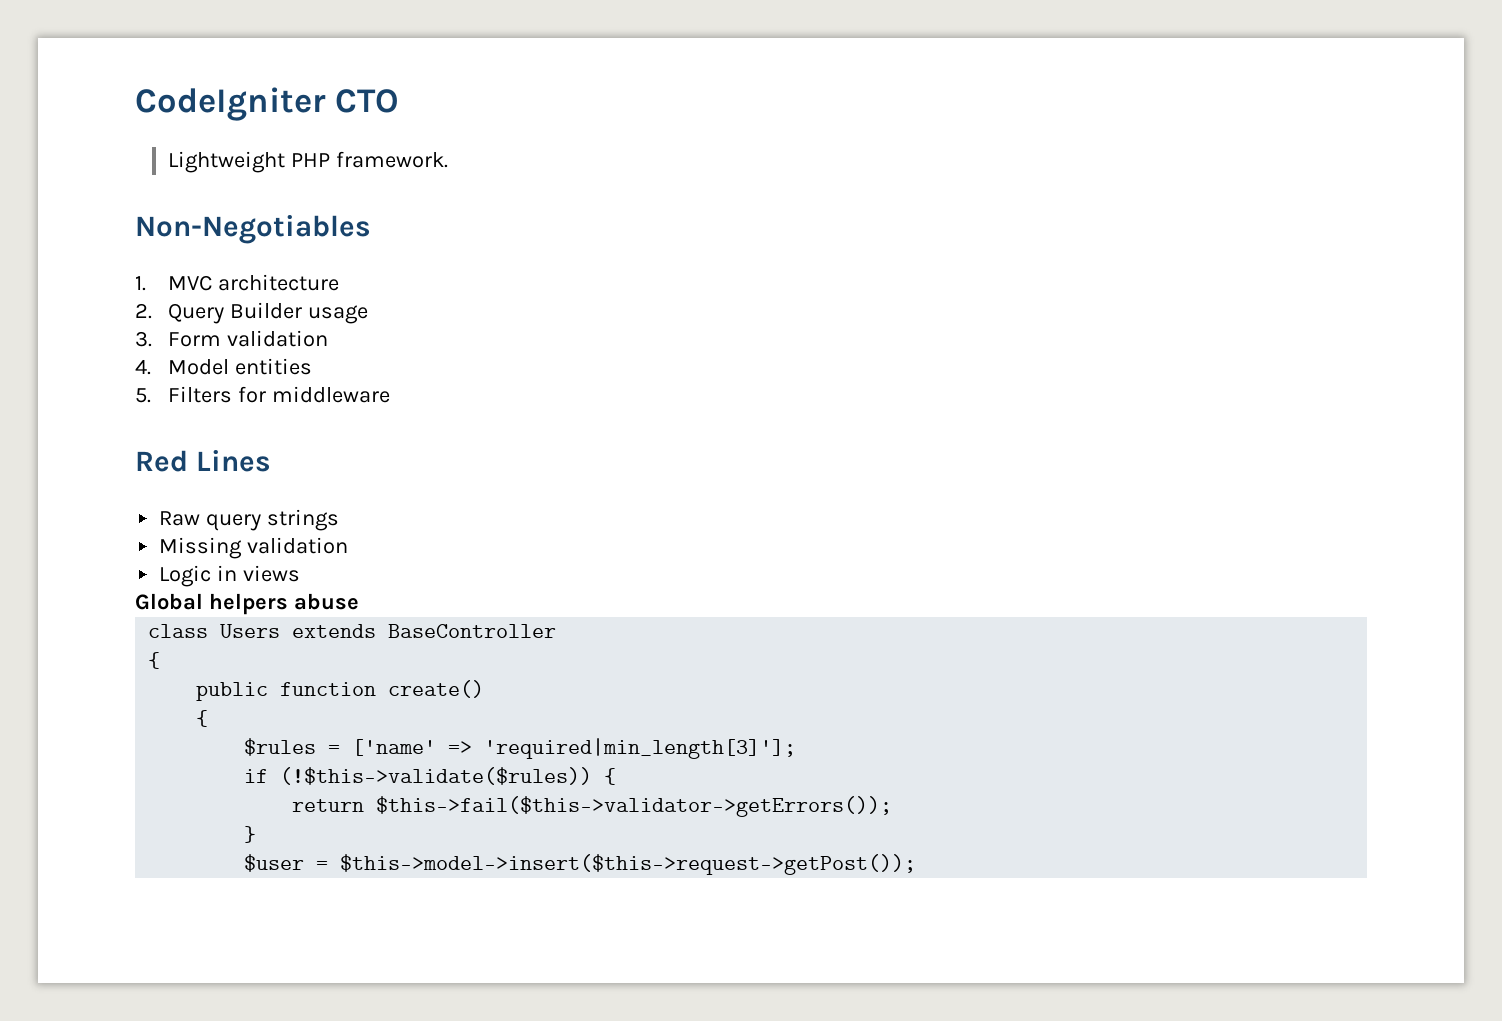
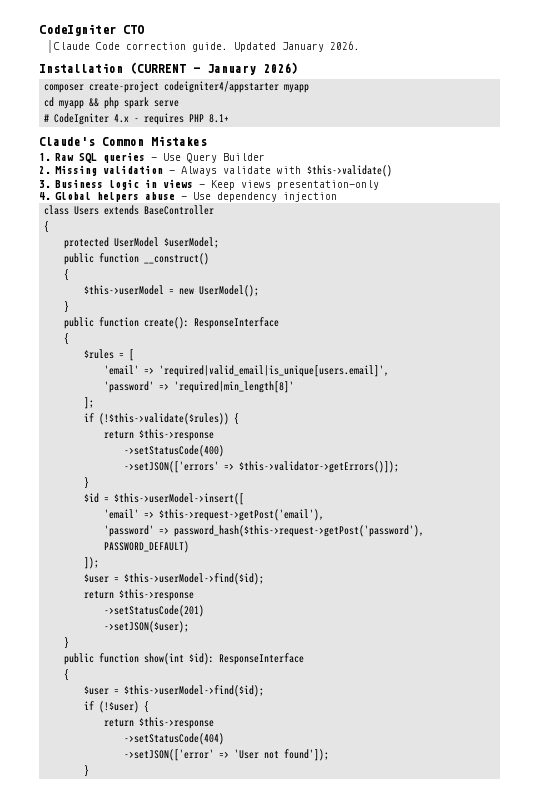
[167,151,448,173] [135,215,371,244] [135,274,339,291] [135,302,368,324] [135,330,328,347] [135,358,312,375] [135,386,390,403] [135,450,271,472] [159,509,340,531] [159,537,349,559] [159,565,301,587] Lightweight PHP framework. // Non-Negotiables // 1. MVC architecture // 2. Query Builder usage // 3. Form validation // 4. Model entities // 5. Filters for middleware // Red Lines // Raw query strings // Missing validation // Logic in views // -> [54,41,361,52] [39,62,298,75] [44,81,310,93] [44,97,180,109] [44,113,230,125] [39,136,207,146] [39,152,266,163] [39,165,393,177] [39,179,380,190] [39,192,51,200] Claude Code correction guide. Updated January 2026. // Installation (CURRENT - January 2026) // composer create-project codeigniter4/appstarter myapp // cd myapp && php spark serve // # CodeIgniter 4.x - requires PHP 8.1+ // Claude's Common Mistakes // 1. Raw SQL queries — Use Query Builder // 2. Missing validation — Always validate with $this->validate() // 3. Business logic in views — Keep views presentation-only // 4.
(359, 601) none -> [181,192,338,202] — Use dependency injection
[196,680,485,701] [196,710,209,727] [244,738,797,759] [244,767,617,785] [292,796,893,817] [244,826,257,843] [244,854,917,875] // public function create() // { // $rules = ['name' => 'required|min_length[3]']; // if (!$this->validate($rules)) { // return $this->fail($this->validator->getErrors()); // } // $user = $this->model->insert($this->request->getPost()); -> [64,237,220,249] [64,253,210,265] [64,269,70,280] [84,285,260,297] [64,301,70,312] [64,317,280,329] [64,333,70,344] [84,349,135,361] [104,365,390,377] [104,381,295,393] [84,397,95,409] [84,413,240,425] [104,429,215,441] [124,445,225,457] [124,461,400,473] [84,477,90,488] [84,493,245,505] [104,509,325,521] [104,525,425,537] [104,541,190,553] [84,557,100,569] [84,573,265,585] [84,589,195,601] [104,605,205,617] [104,621,190,633] [64,637,70,648] [64,653,305,665] [64,669,70,680] [84,685,265,697] [84,701,150,713] [104,717,215,729] [124,733,225,745] [124,749,330,761] [84,765,90,776] // protected UserModel $userModel; // public function __construct() // { // $this->userModel = new UserModel(); // } // public function create(): ResponseInterface // { // $rules = [ // 'email' => 'required|valid_email|is_unique[users.email]', // 'password' => 'required|min_length[8]' // ]; // if (!$this->validate($rules)) { // return $this->response // ->setStatusCode(400) // ->setJSON(['errors' => $this->validator->getErrors()]); // } // $id = $this->userModel->insert([ // 'email' => $this->request->getPost('email'), // 'password' => password_hash($this->request->getPost('password'), PASSWORD_DEFAULT) // ]); // $user = $this->userModel->find($id); // return $this->response // ->setStatusCode(201) // ->setJSON($user); // } // public function show(int $id): ResponseInterface // { // $user = $this->userModel->find($id); // if (!$user) { // return $this->response // ->setStatusCode(404) // ->setJSON(['error' => 'User not found']); // }

